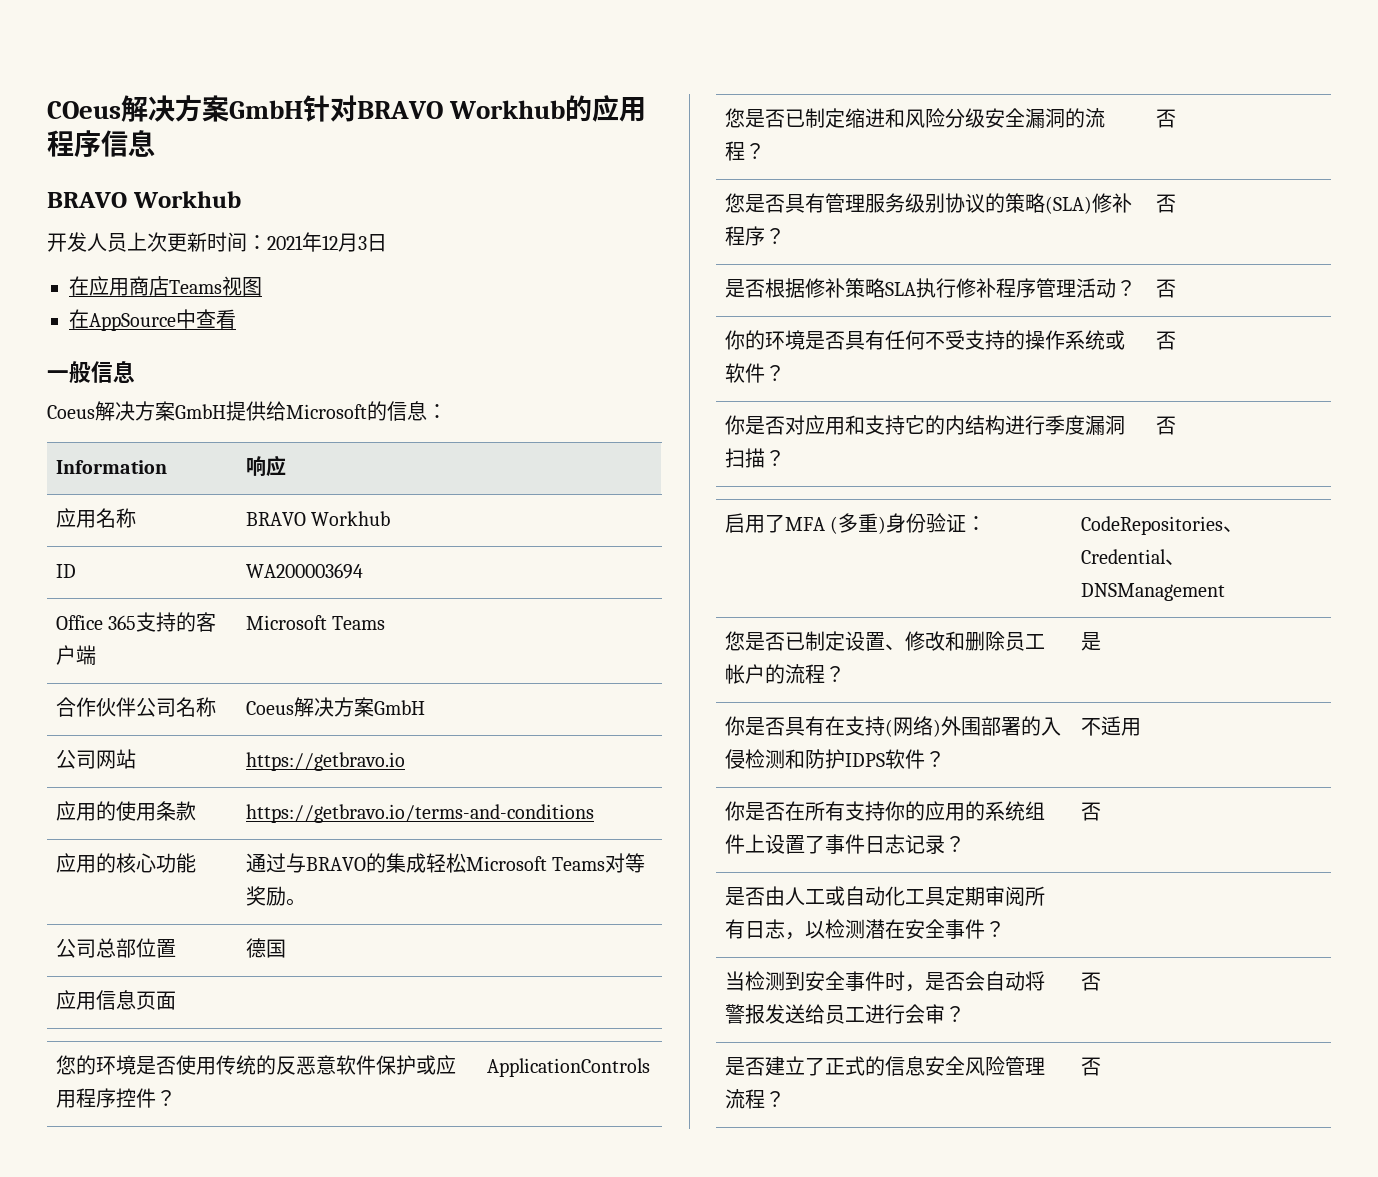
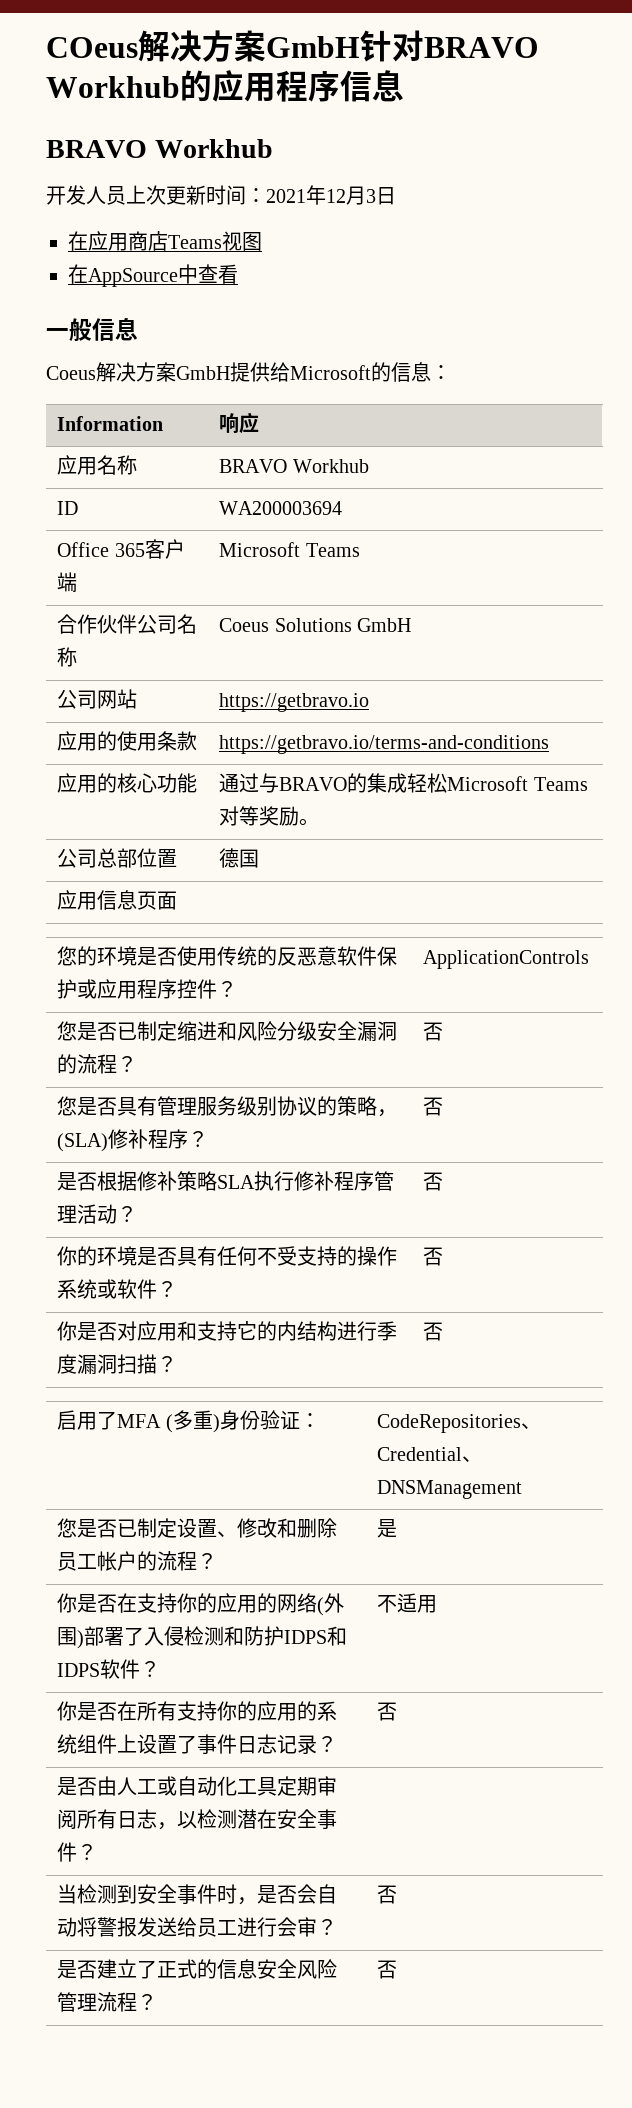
[136,612,197,632] 支持的 -> (145, 550) none
[294,697,375,717] 解决方案 -> [274,618,352,632] Solutions
(1046, 203) none -> [377,1109,398,1117] ，
[785,716,1042,737] 具有在支持(网络)外围部署的 -> [117,1593,345,1616] [57,1626,145,1649] 在支持你的应用的网络(外围)部署了
(886, 760) none -> [327,1626,348,1646] [57,1663,101,1677] 和IDPS

